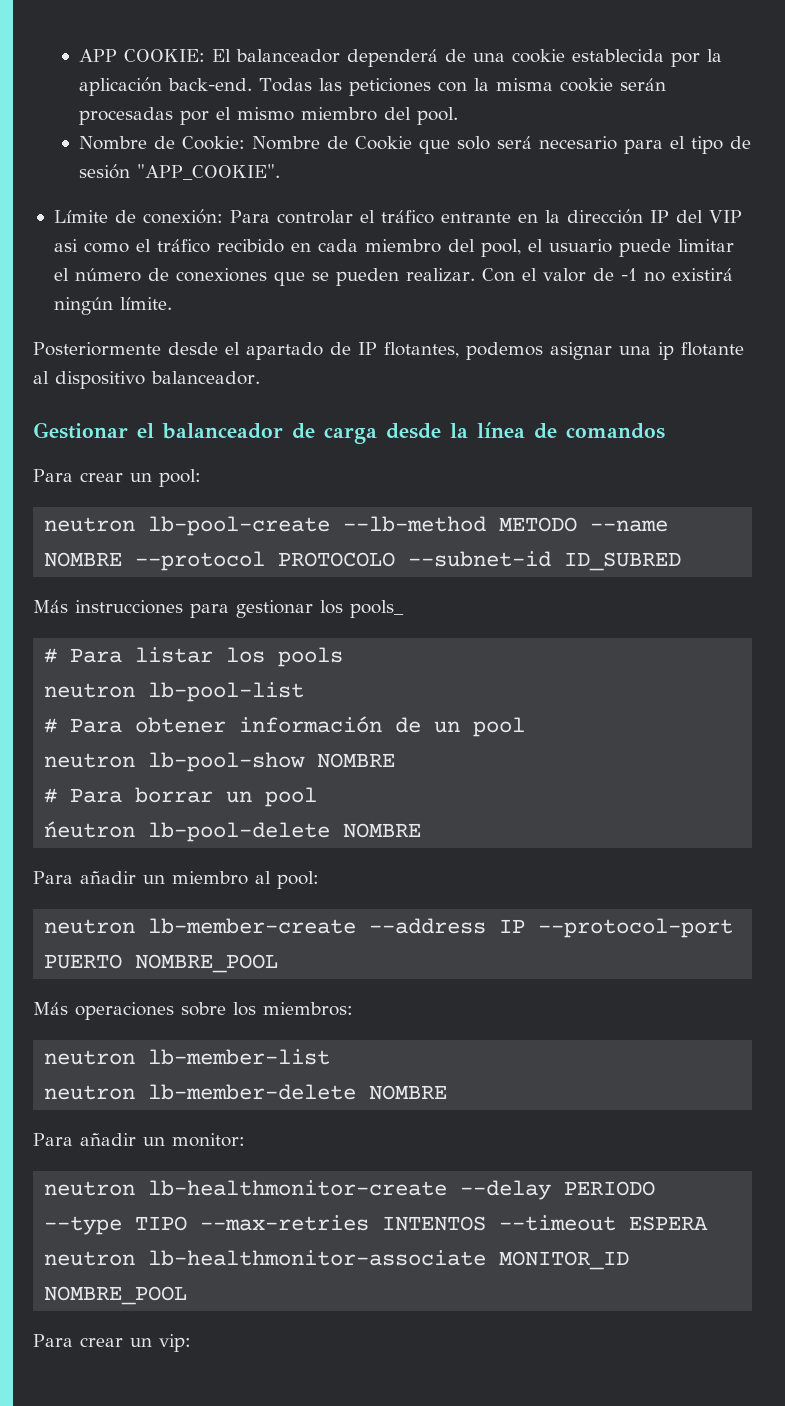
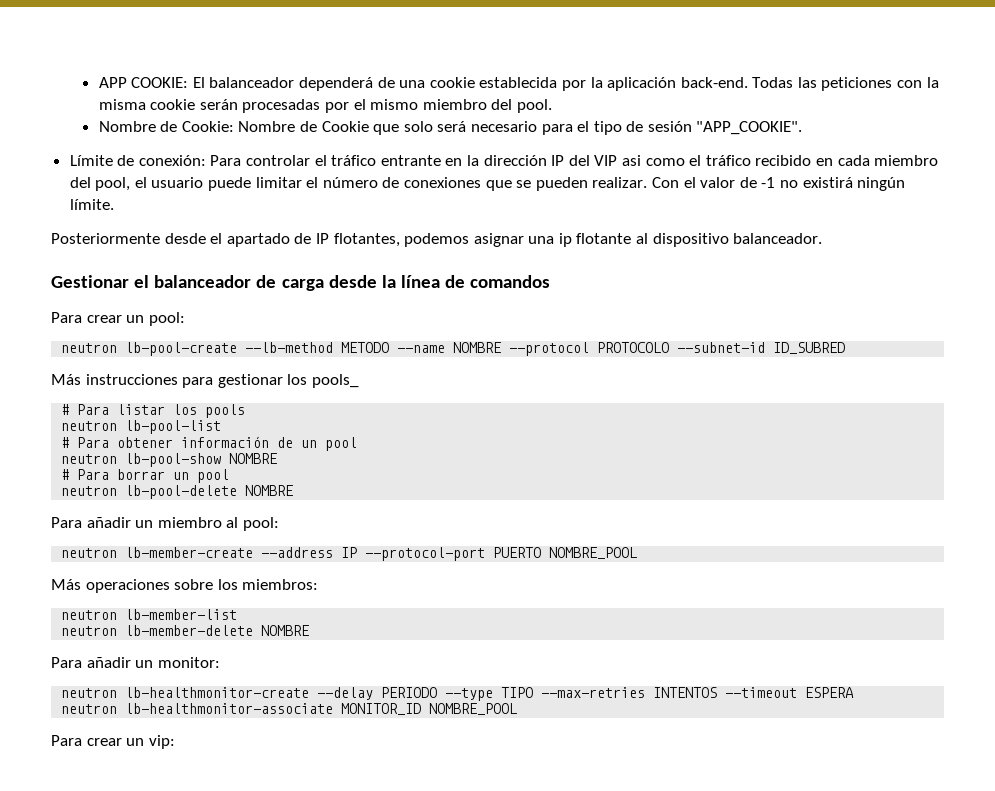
[44,821,136,838] ńeutron -> [61,486,118,496] neutron

